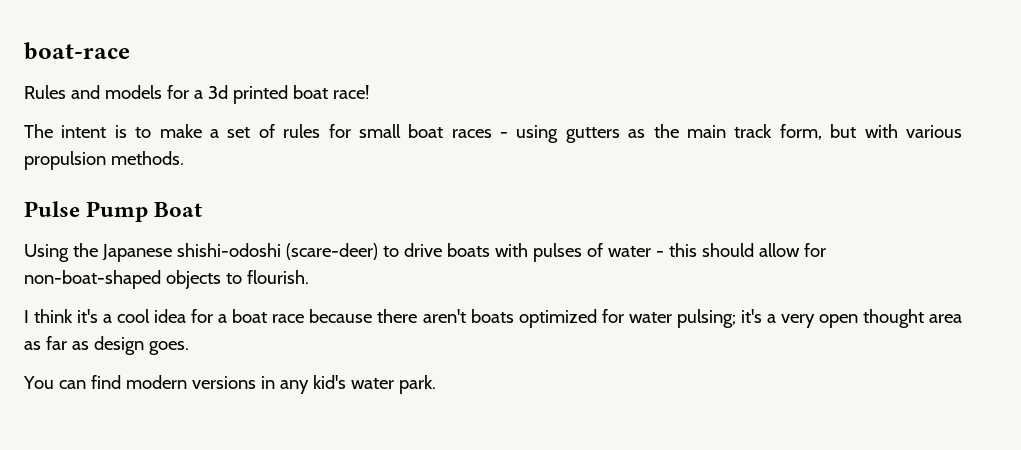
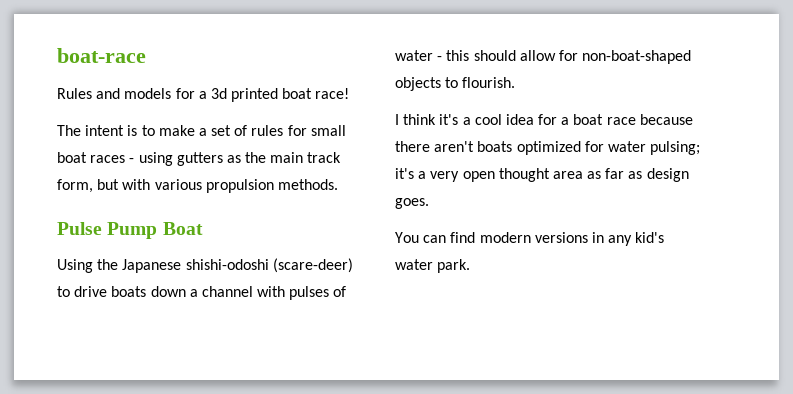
(490, 250) none -> [150,286,253,297] down a channel

